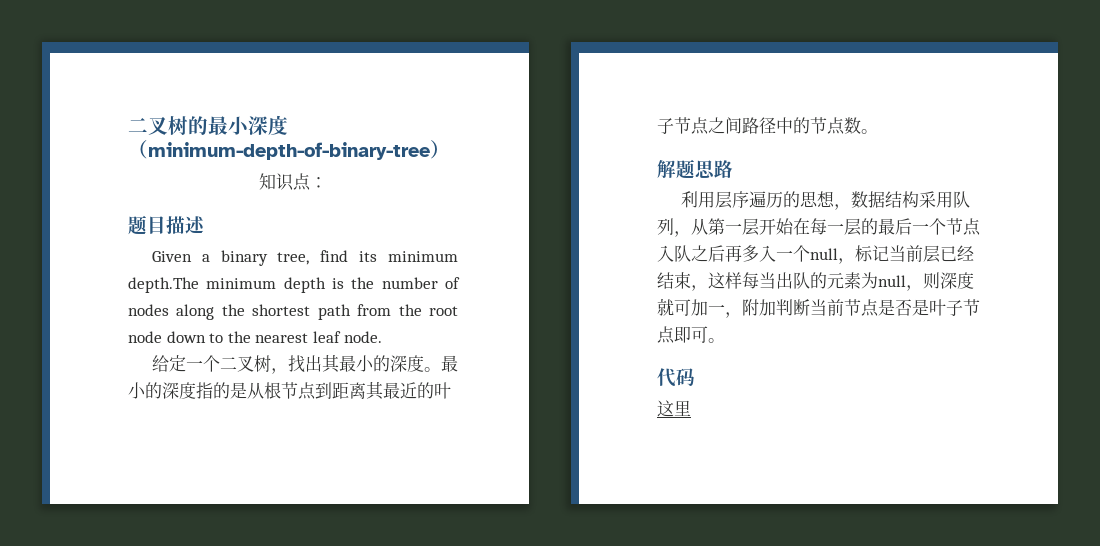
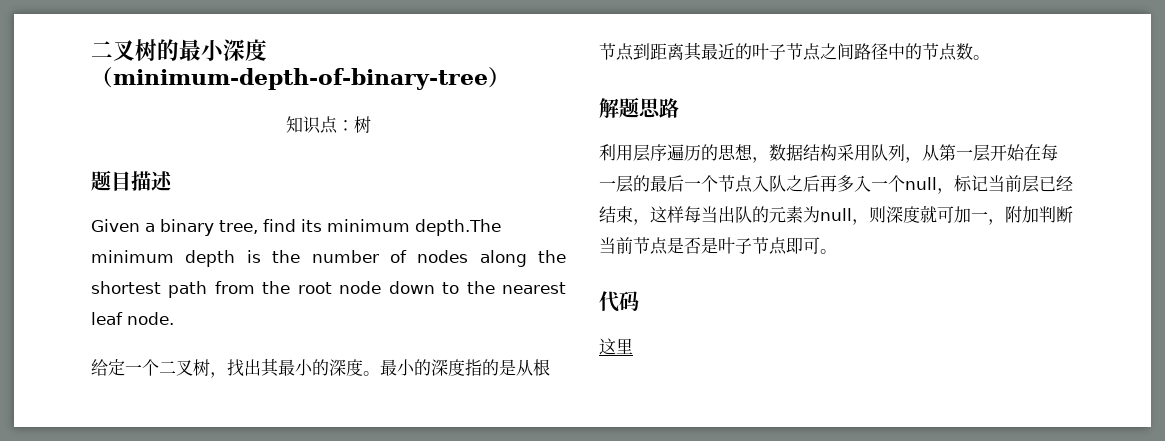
(327, 182) none -> [354,116,371,133] 树

